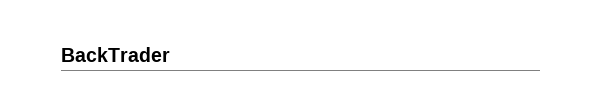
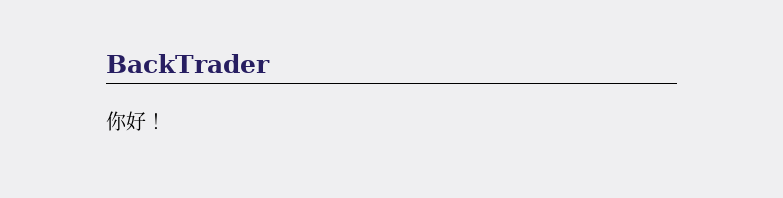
(170, 54) none -> [106,111,166,131] // 你好！

